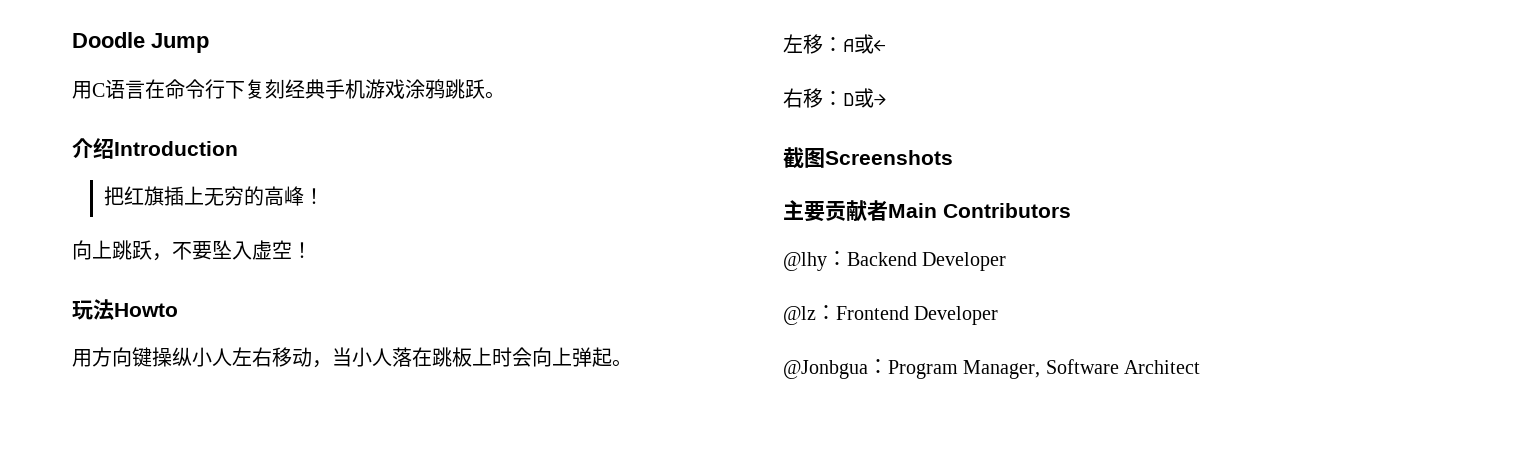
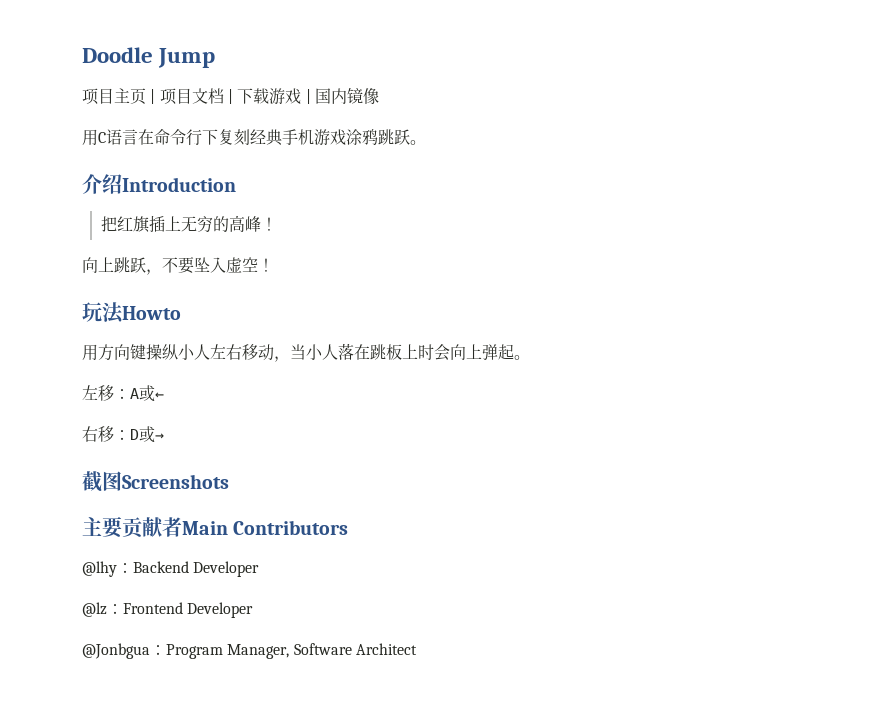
(209, 43) none -> [82,87,379,105] // 项目主页 | 项目文档 | 下载游戏 | 国内镜像

